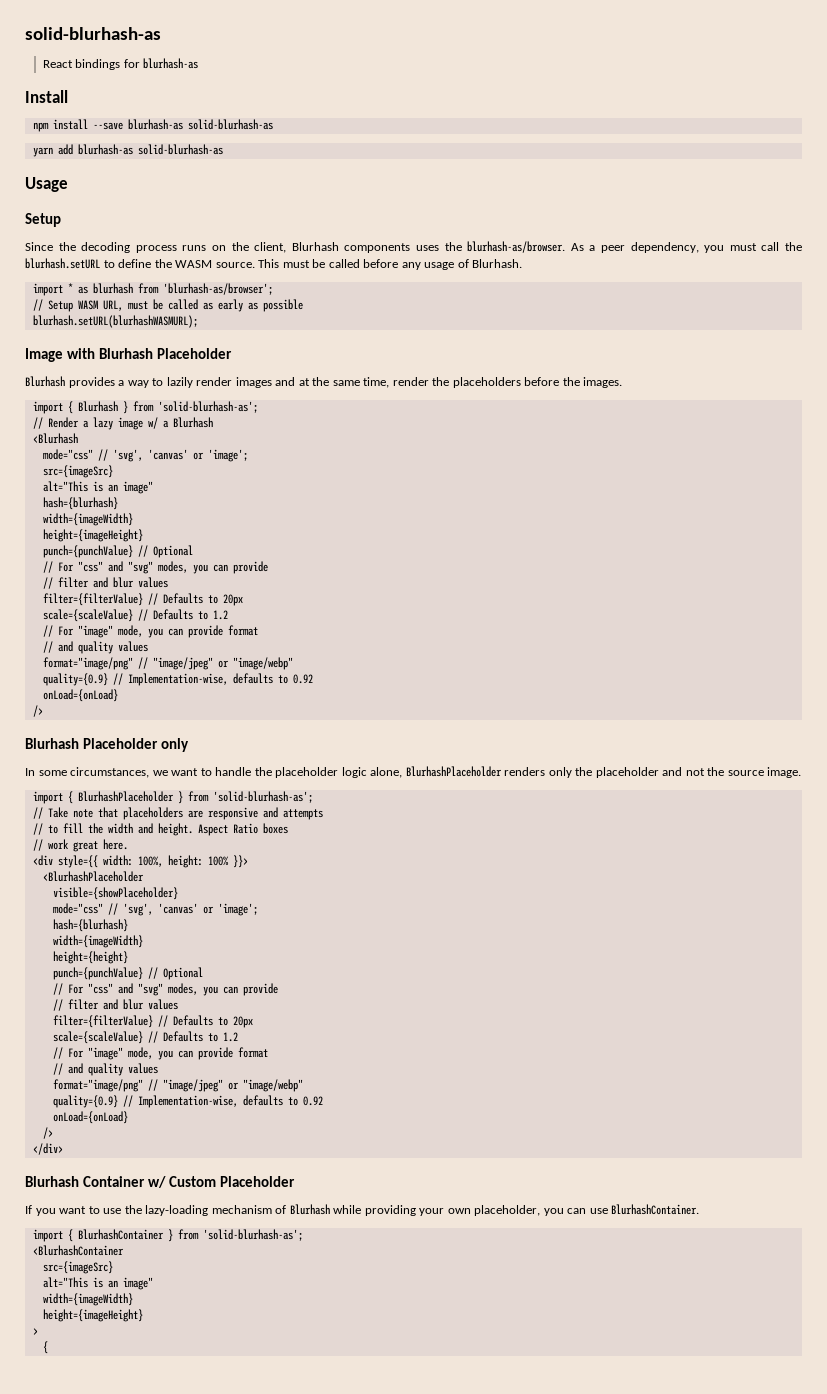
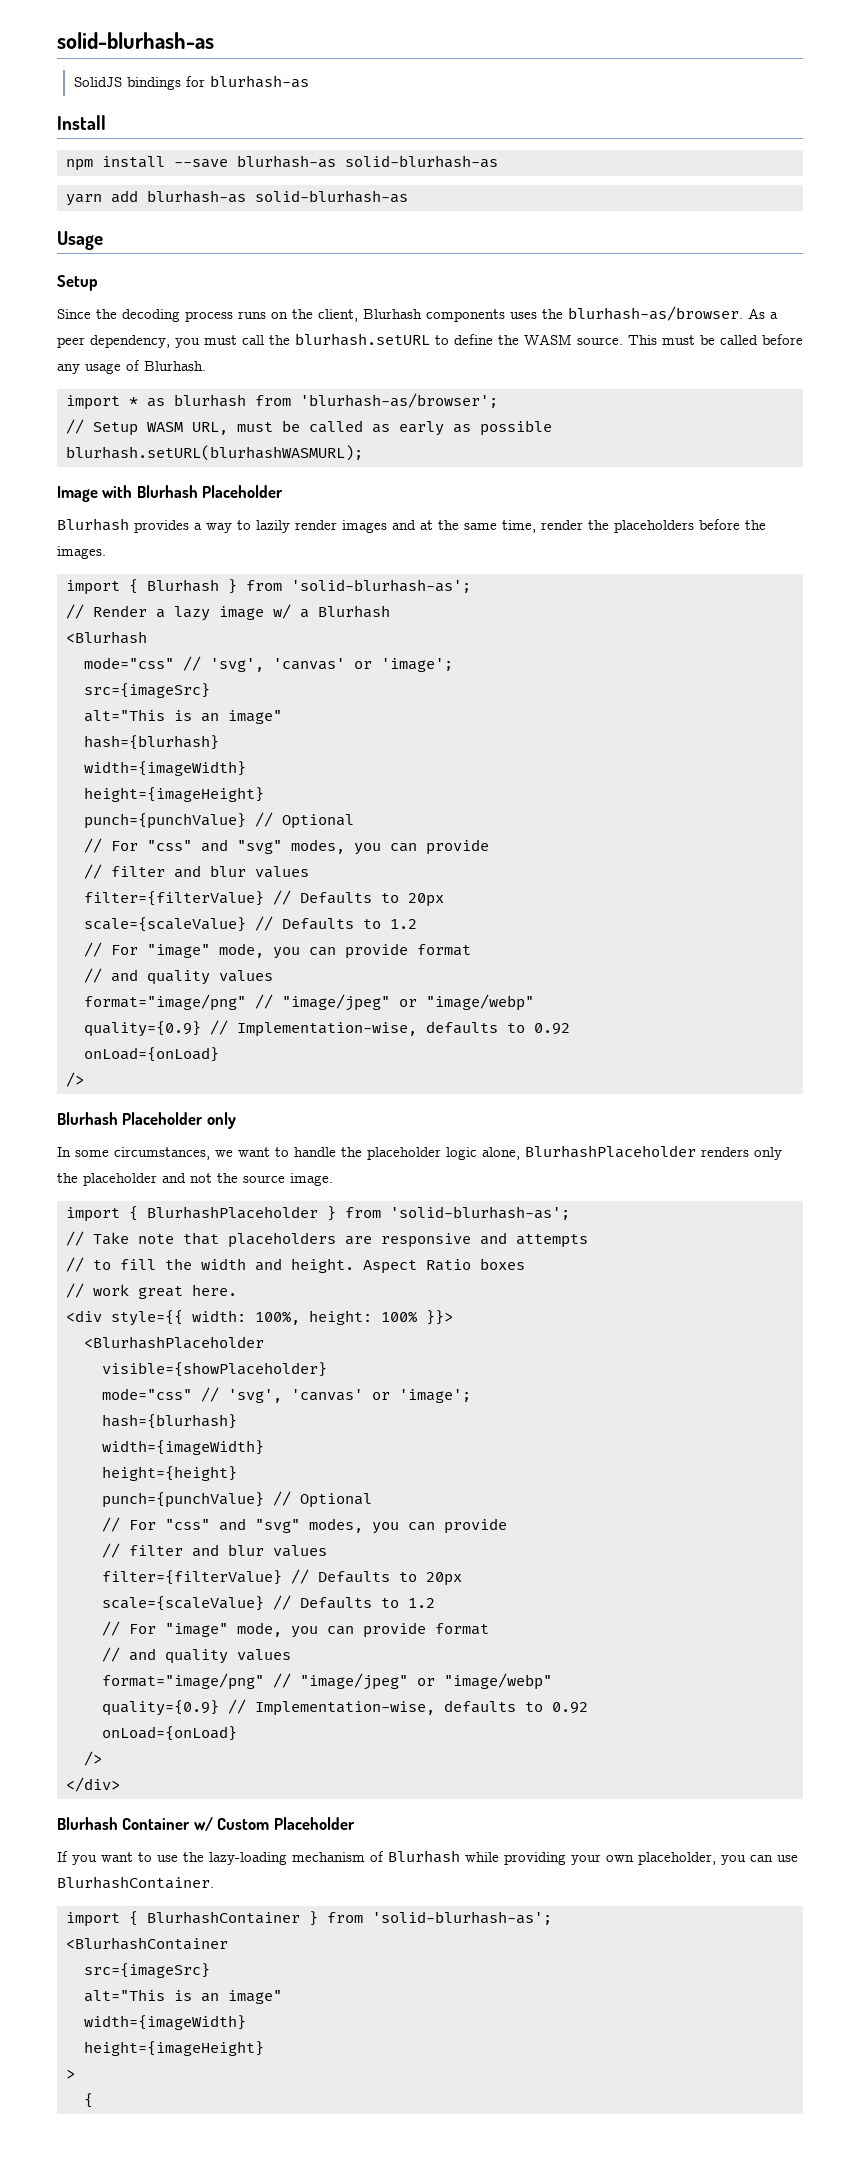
[25,27,161,40] [42,60,73,68] solid-blurhash-as // React -> [57,32,214,49] [73,77,122,87] solid-blurhash-as // SolidJS

